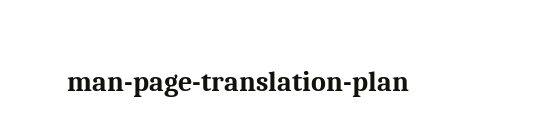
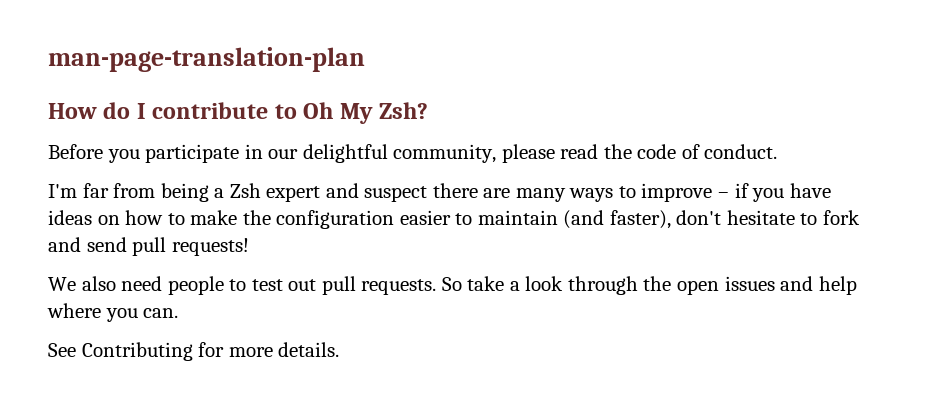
(409, 84) none -> [48,102,429,124] [48,144,778,163] [48,183,831,202] [48,210,861,229] [48,237,249,256] [48,276,857,295] [47,303,179,322] [48,342,340,361] // How do I contribute to Oh My Zsh? // Before you participate in our delightful community, please read the code of conduct. // I'm far from being a Zsh expert and suspect there are many ways to improve – if you have ideas on how to make the configuration easier to maintain (and faster), don't hesitate to fork and send pull requests! // We also need people to test out pull requests. So take a look through the open issues and help where you can. // See Contributing for more details.

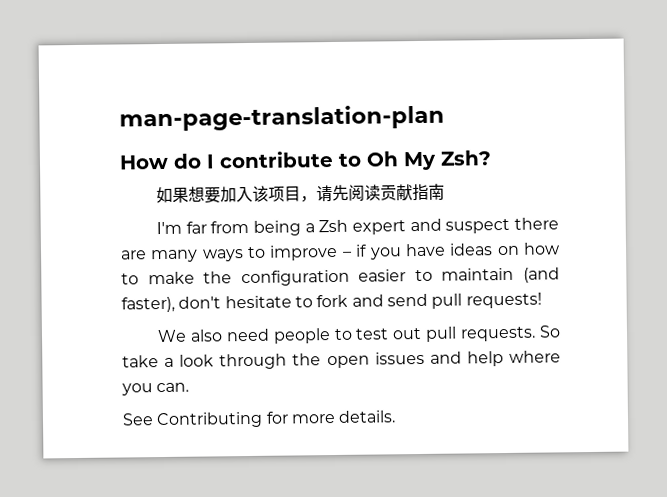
[48,144,778,163] Before you participate in our delightful community, please read the code of conduct. -> [156,183,446,204] 如果想要加入该项目，请先阅读贡献指南

